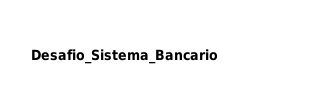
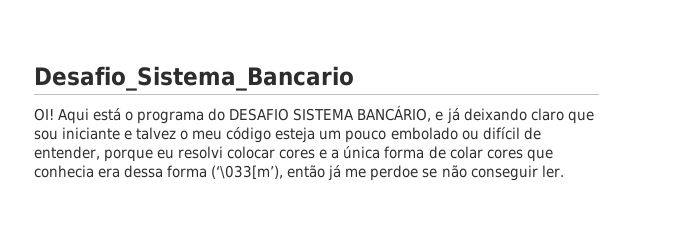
(218, 56) none -> [34,105,594,124] [34,127,541,143] [34,146,553,162] [34,165,564,181] // OI! Aqui está o programa do DESAFIO SISTEMA BANCÁRIO, e já deixando claro que sou iniciante e talvez o meu código esteja um pouco embolado ou difícil de entender, porque eu resolvi colocar cores e a única forma de colar cores que conhecia era dessa forma (‘\033[m’), então já me perdoe se não conseguir ler.

